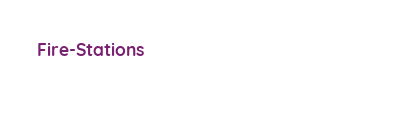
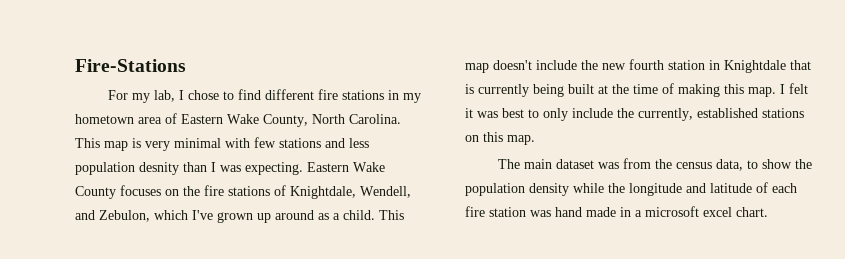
(144, 49) none -> [107,89,421,103] [75,113,401,127] [75,137,369,151] [75,162,385,175] [75,185,411,199] [75,210,404,223] [465,59,811,73] [465,83,808,97] [465,108,804,121] [465,132,535,145] [497,158,812,171] [465,182,797,196] [465,206,768,217] // For my lab, I chose to find different fire stations in my hometown area of Eastern Wake County, North Carolina. This map is very minimal with few stations and less population desnity than I was expecting. Eastern Wake County focuses on the fire stations of Knightdale, Wendell, and Zebulon, which I've grown up around as a child. This map doesn't include the new fourth station in Knightdale that is currently being built at the time of making this map. I felt it was best to only include the currently, established stations on this map. // The main dataset was from the census data, to show the population density while the longitude and latitude of each fire station was hand made in a microsoft excel chart.

